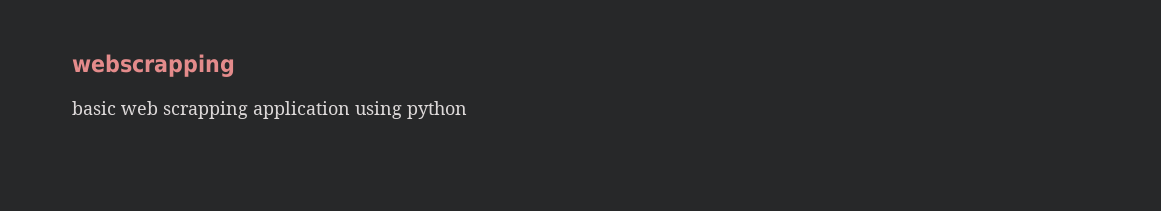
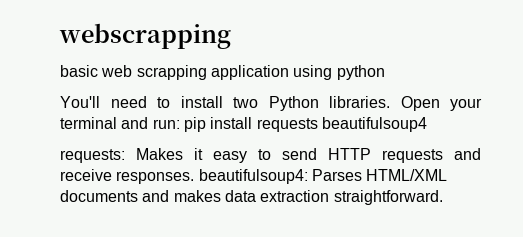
(467, 110) none -> [60,96,482,111] [60,117,427,132] [60,148,481,163] [60,169,448,184] [60,190,443,205] // You'll need to install two Python libraries. Open your terminal and run: pip install requests beautifulsoup4 // requests: Makes it easy to send HTTP requests and receive responses. beautifulsoup4: Parses HTML/XML documents and makes data extraction straightforward.

